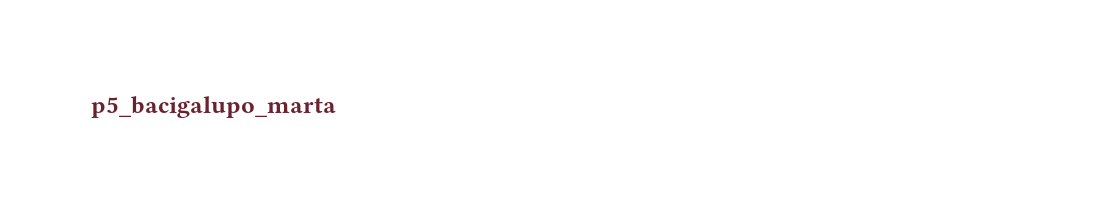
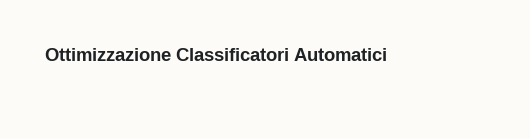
[91,96,336,118] p5_bacigalupo_marta -> [45,48,387,61] Ottimizzazione Classificatori Automatici

